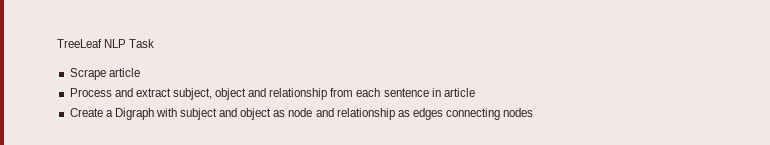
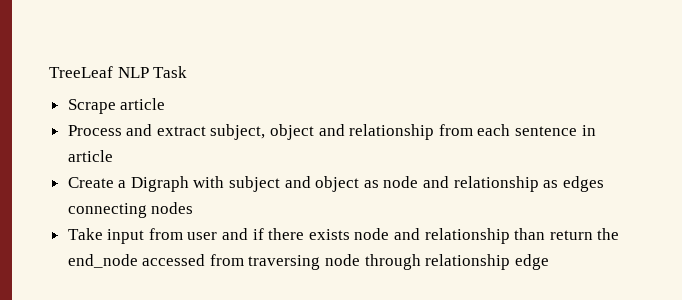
(534, 112) none -> [67,228,620,244] [67,254,549,270] // Take input from user and if there exists node and relationship than return the end_node accessed from traversing node through relationship edge

